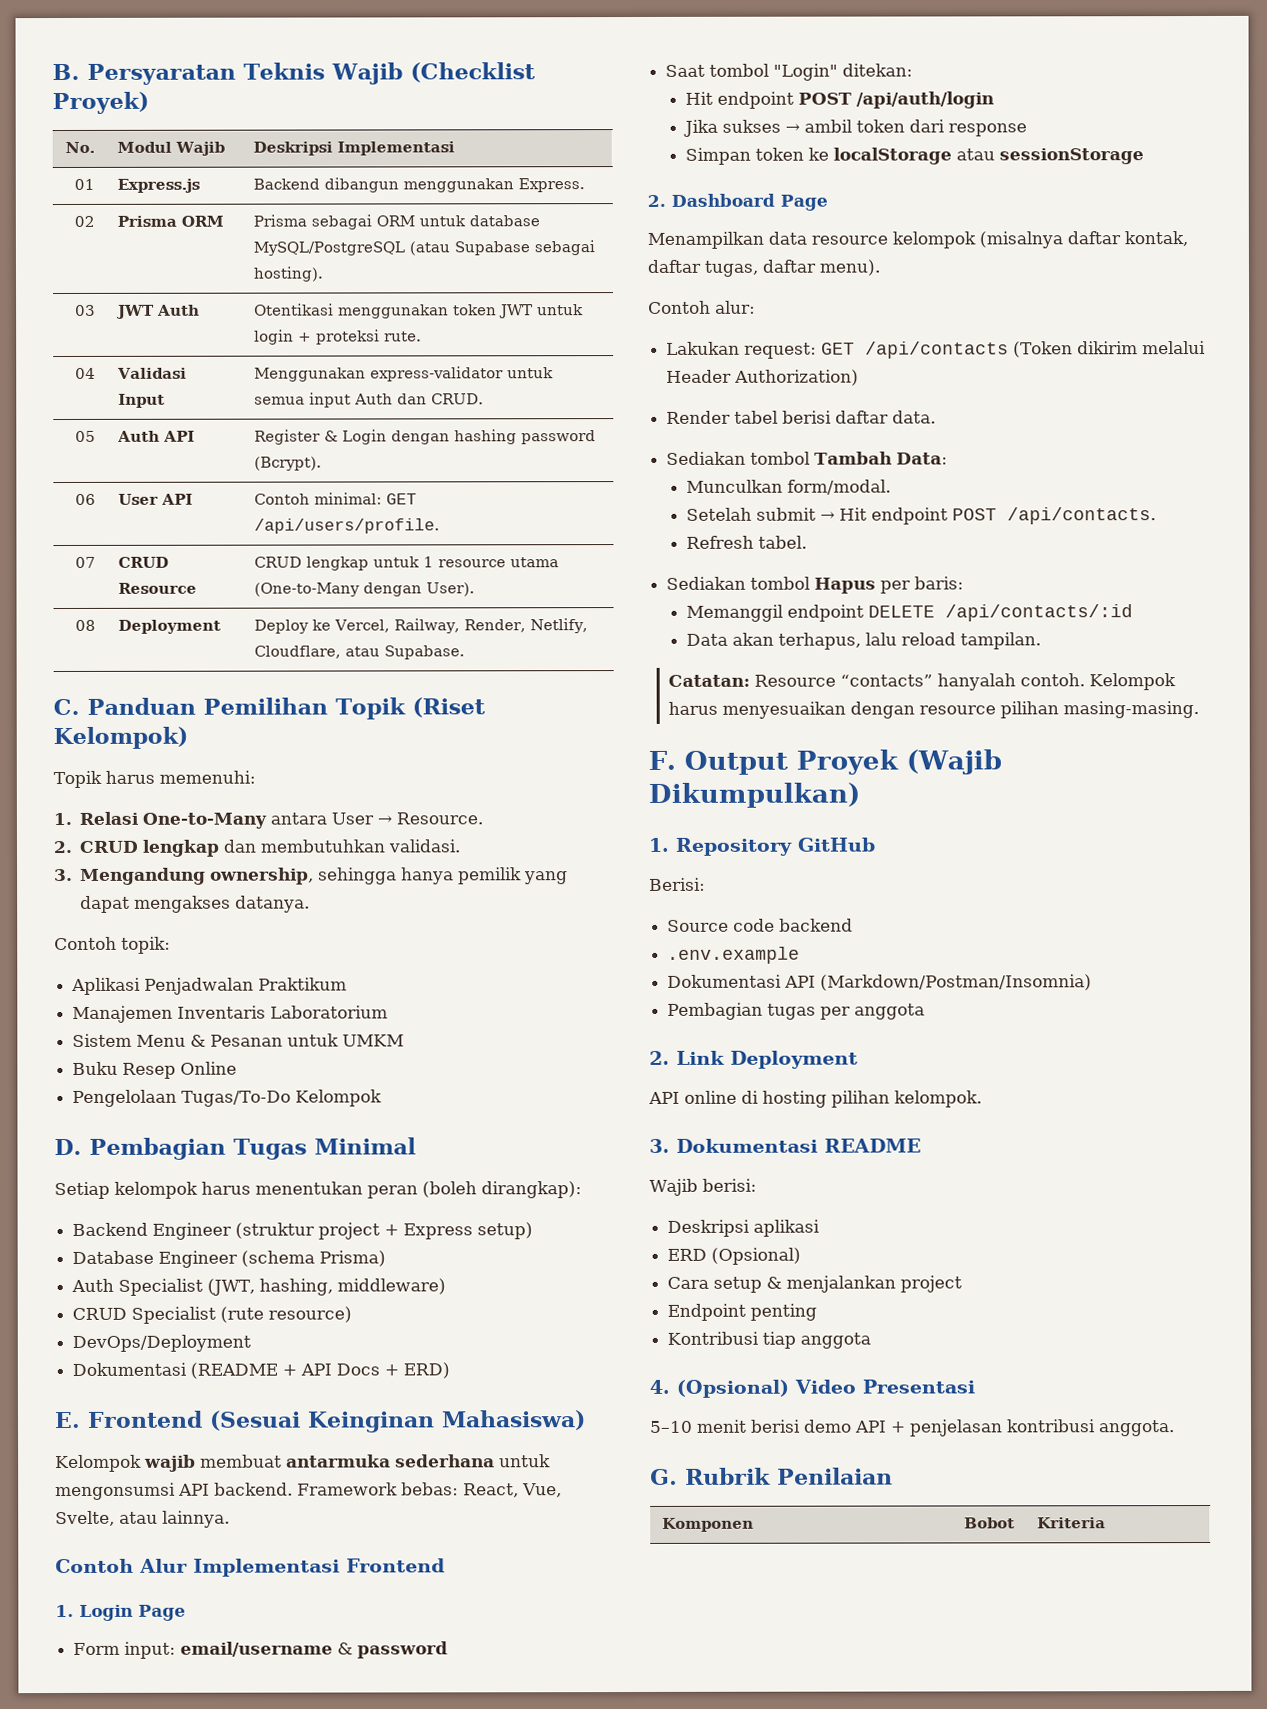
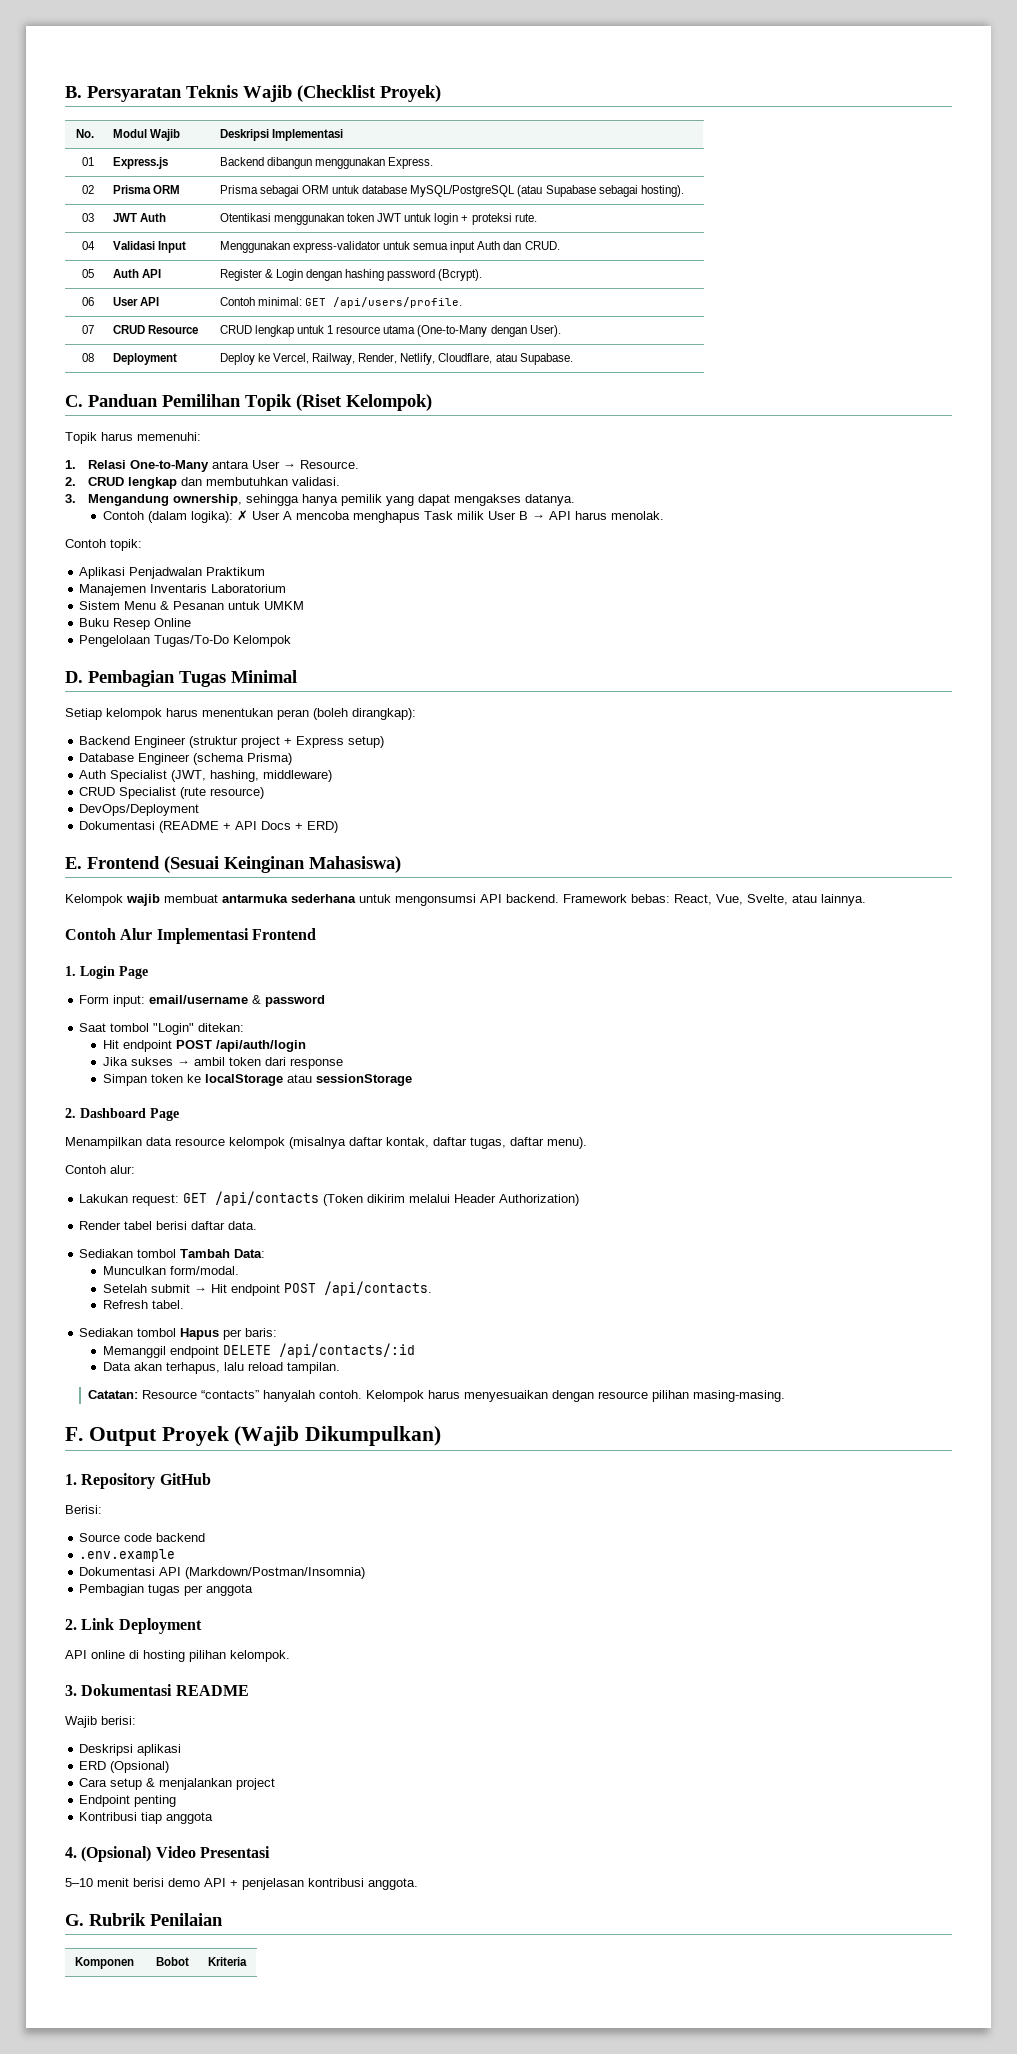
(311, 904) none -> [102,510,664,523] // Contoh (dalam logika): ✗ User A mencoba menghapus Task milik User B → API harus menolak.

